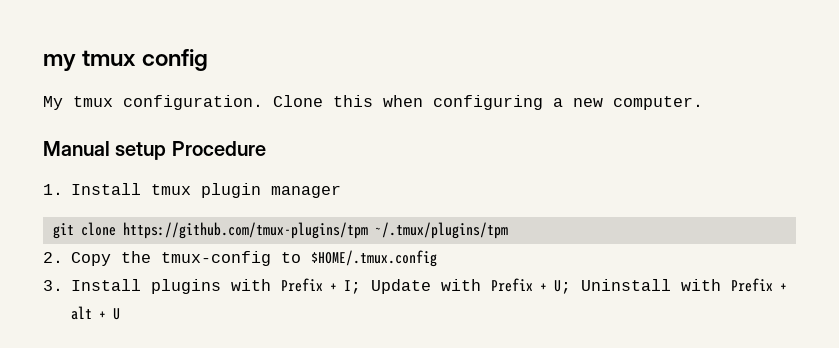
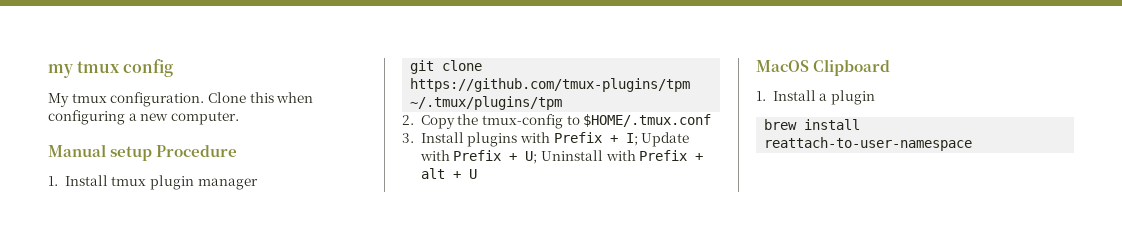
[311,250,438,267] $HOME/.tmux.config -> [583,114,712,127] $HOME/.tmux.conf
(121, 314) none -> [756,59,891,76] [756,90,876,105] [764,119,861,130] [764,137,973,151] // MacOS Clipboard // 1. Install a plugin // brew install reattach-to-user-namespace

